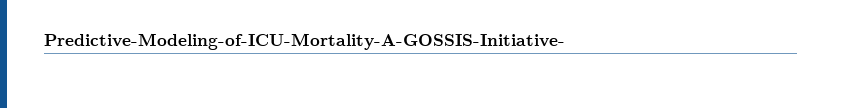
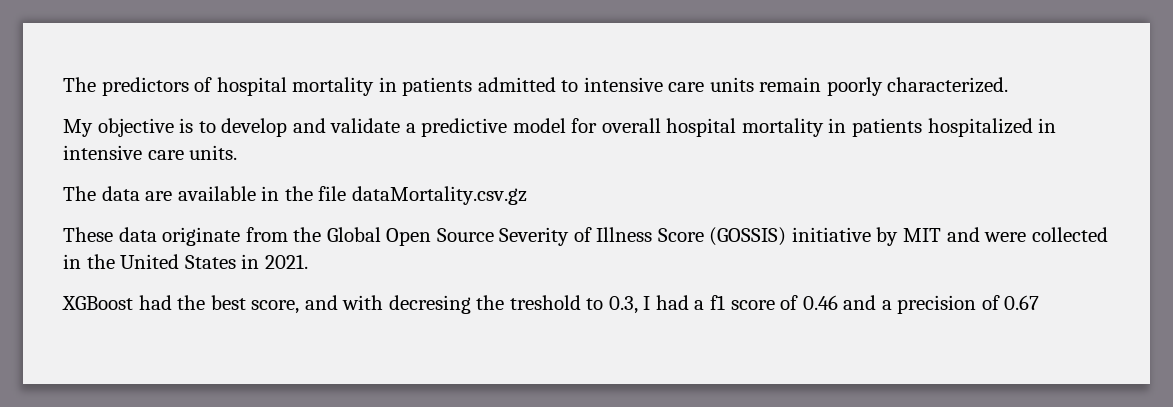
[44,33,565,50] Predictive-Modeling-of-ICU-Mortality-A-GOSSIS-Initiative- -> [63,77,1009,96] [63,118,1057,137] [63,145,238,160] [63,186,527,205] [63,227,1108,246] [63,254,308,269] [62,295,1040,314] The predictors of hospital mortality in patients admitted to intensive care units remain poorly characterized. // My objective is to develop and validate a predictive model for overall hospital mortality in patients hospitalized in intensive care units. // The data are available in the file dataMortality.csv.gz // These data originate from the Global Open Source Severity of Illness Score (GOSSIS) initiative by MIT and were collected in the United States in 2021. // XGBoost had the best score, and with decresing the treshold to 0.3, I had a f1 score of 0.46 and a precision of 0.67

